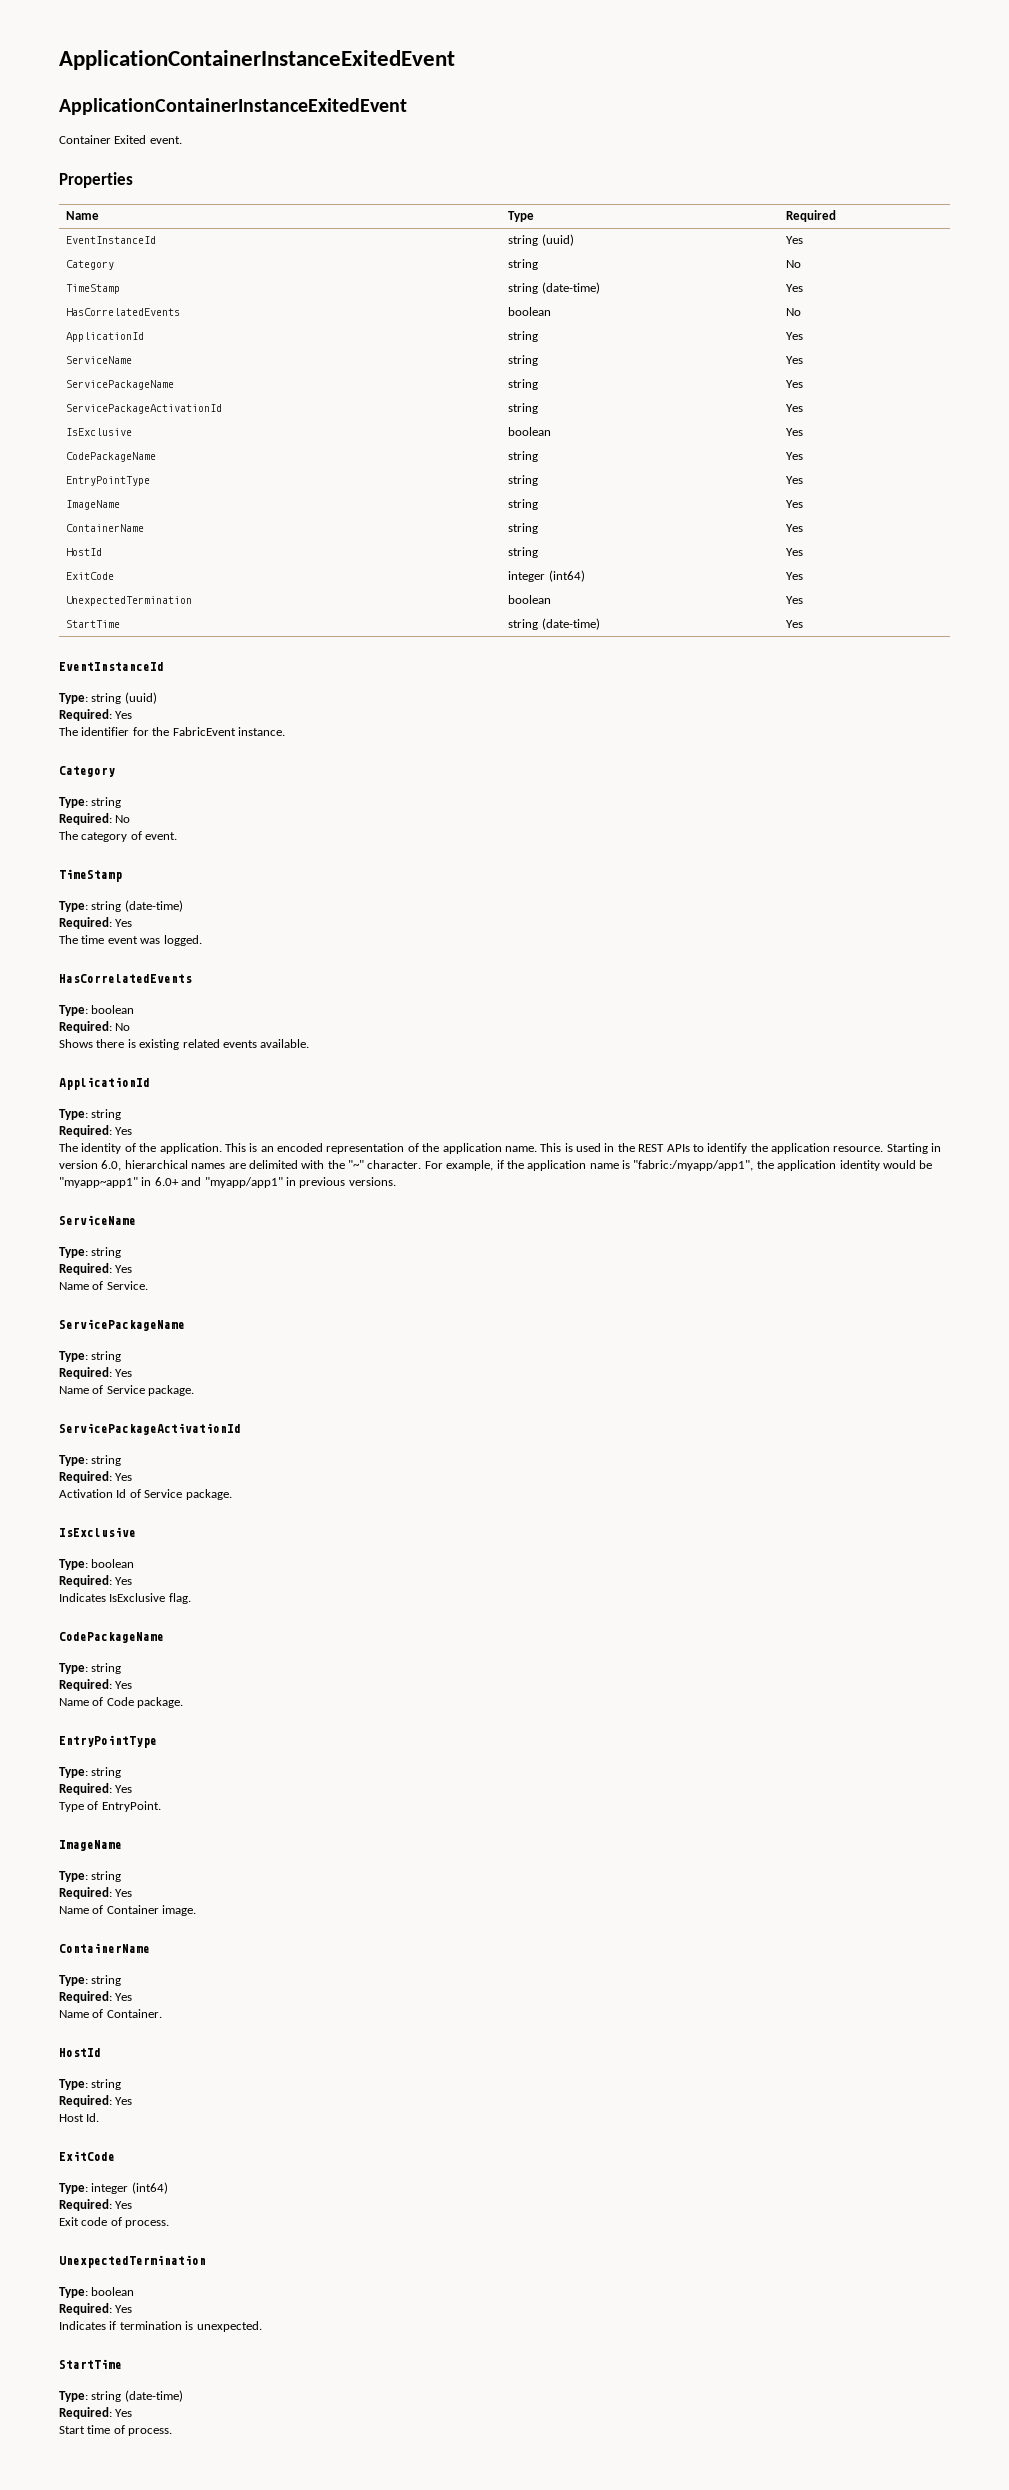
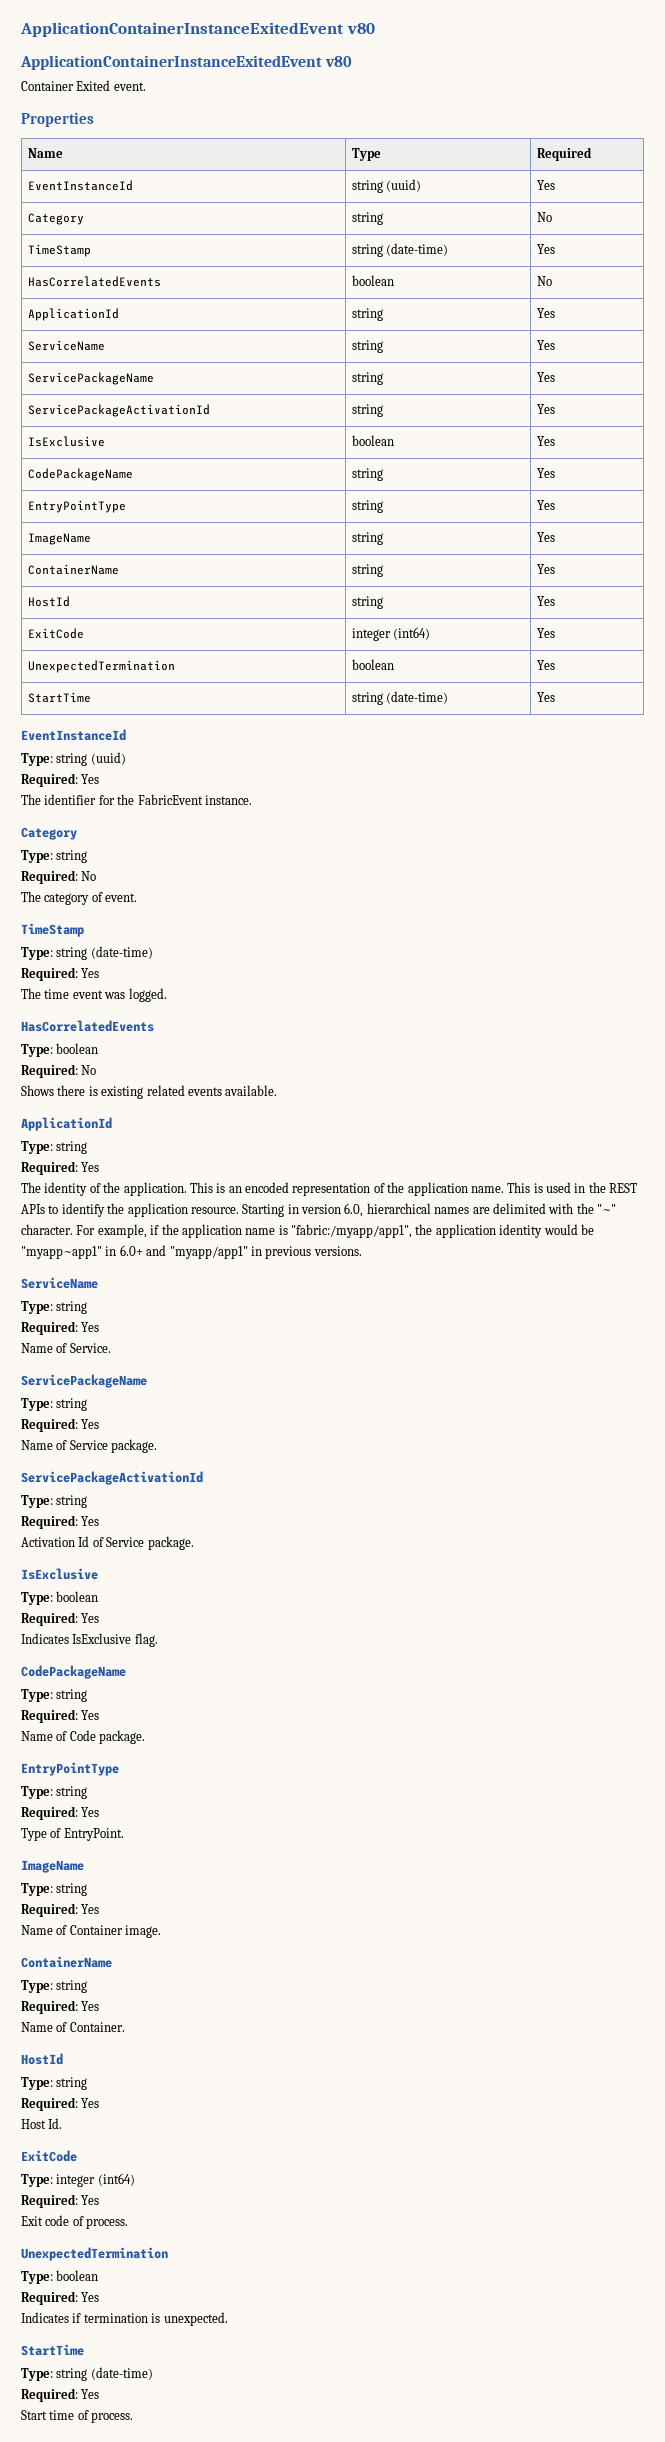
[59,50,455,70] [59,98,407,115] ApplicationContainerInstanceExitedEvent // ApplicationContainerInstanceExitedEvent -> [20,22,375,37] [20,55,353,70] ApplicationContainerInstanceExitedEvent v80 // ApplicationContainerInstanceExitedEvent v80

